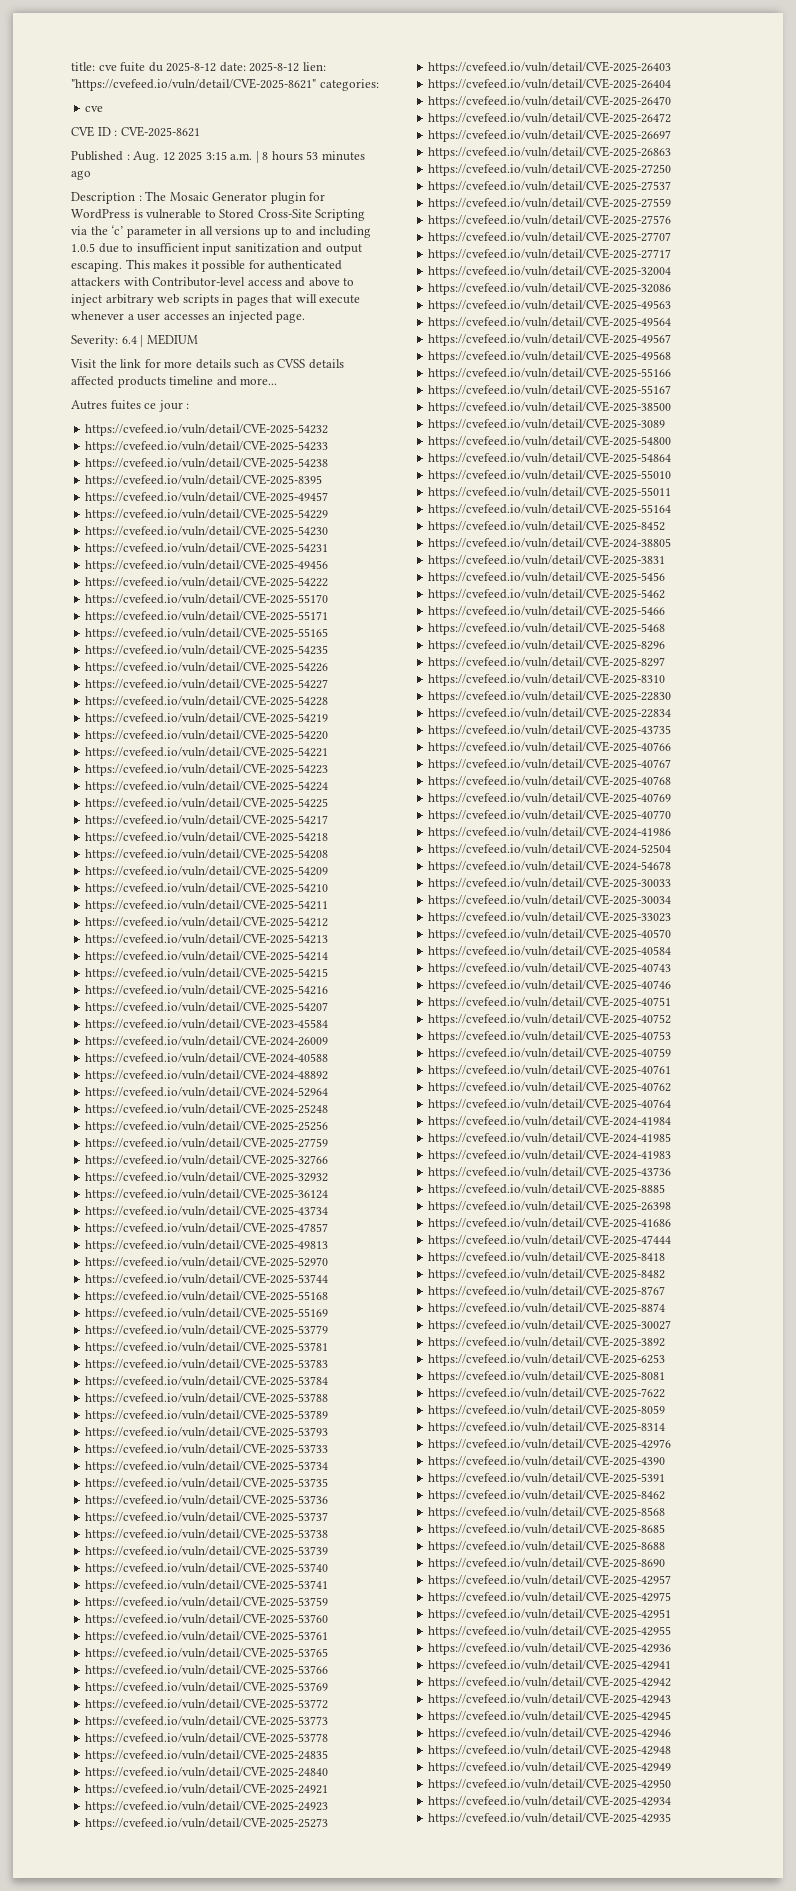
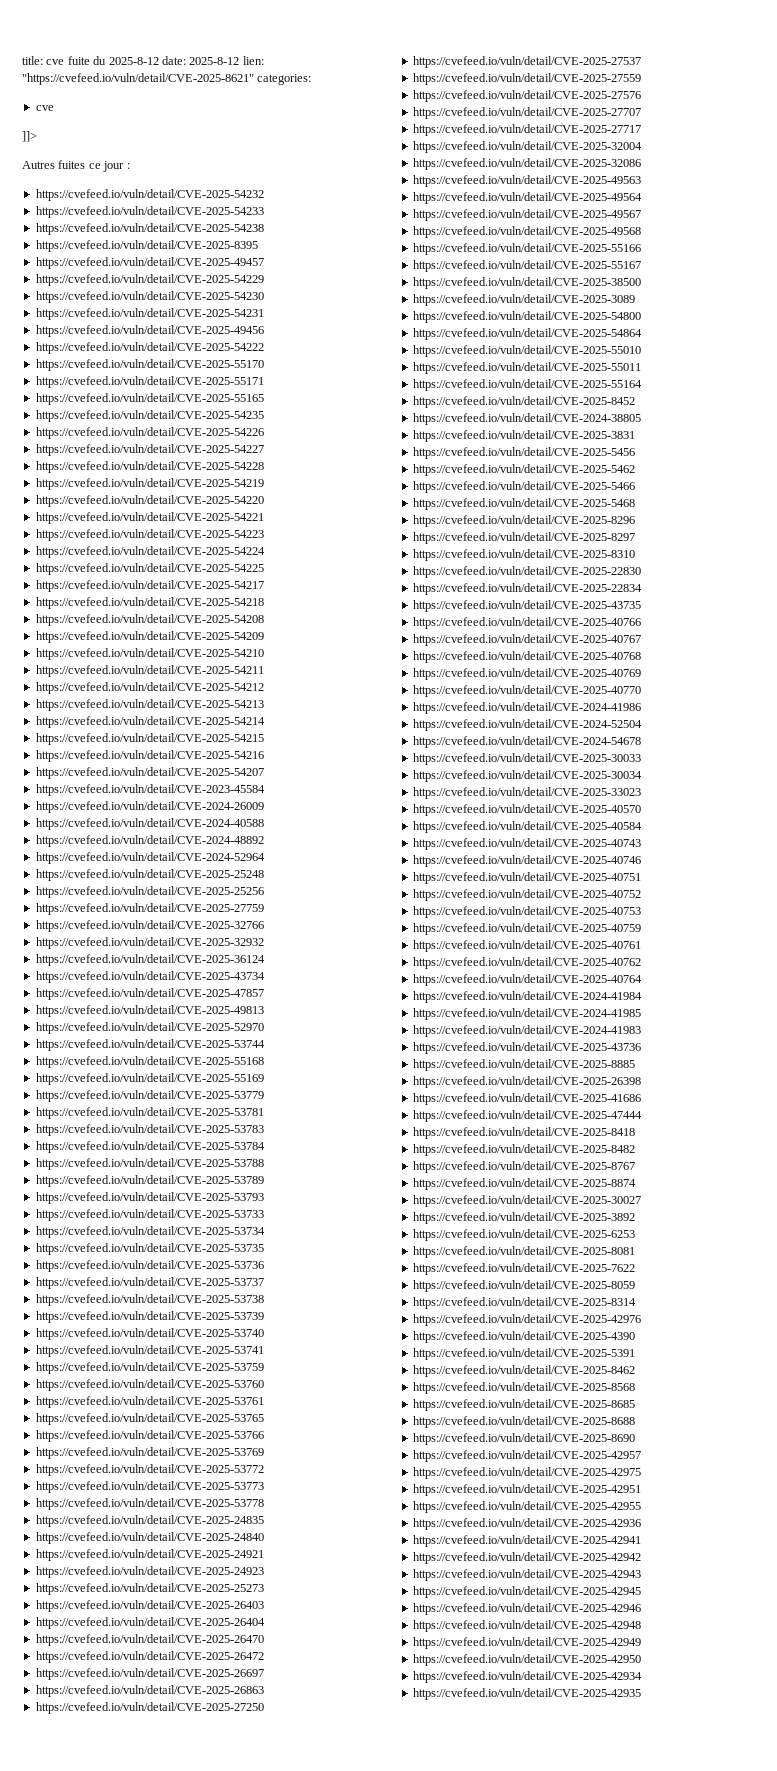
[71,126,200,137] [71,151,365,163] [71,170,91,180] [71,191,326,204] [71,209,366,221] [71,225,372,238] [71,243,362,255] [71,259,343,272] [71,277,355,287] [71,294,361,306] [71,311,306,323] [71,334,198,347] [70,359,344,369] [71,376,278,388] CVE ID : CVE-2025-8621 // Published : Aug. 12 2025 3:15 a.m. | 8 hours 53 minutes ago // Description : The Mosaic Generator plugin for WordPress is vulnerable to Stored Cross-Site Scripting via the ‘c’ parameter in all versions up to and including 1.0.5 due to insufficient input sanitization and output escaping. This makes it possible for authenticated attackers with Contributor-level access and above to inject arbitrary web scripts in pages that will execute whenever a user accesses an injected page. // Severity: 6.4 | MEDIUM // Visit the link for more details such as CVSS details affected products timeline and more... -> [22,131,37,142] ]]>

